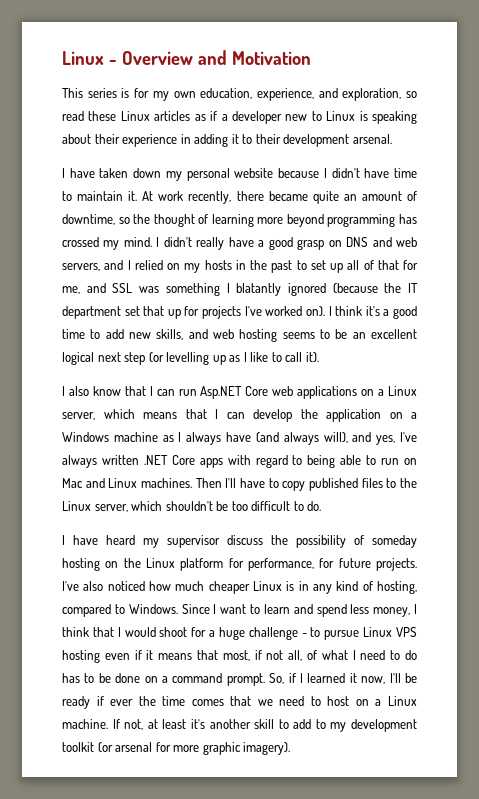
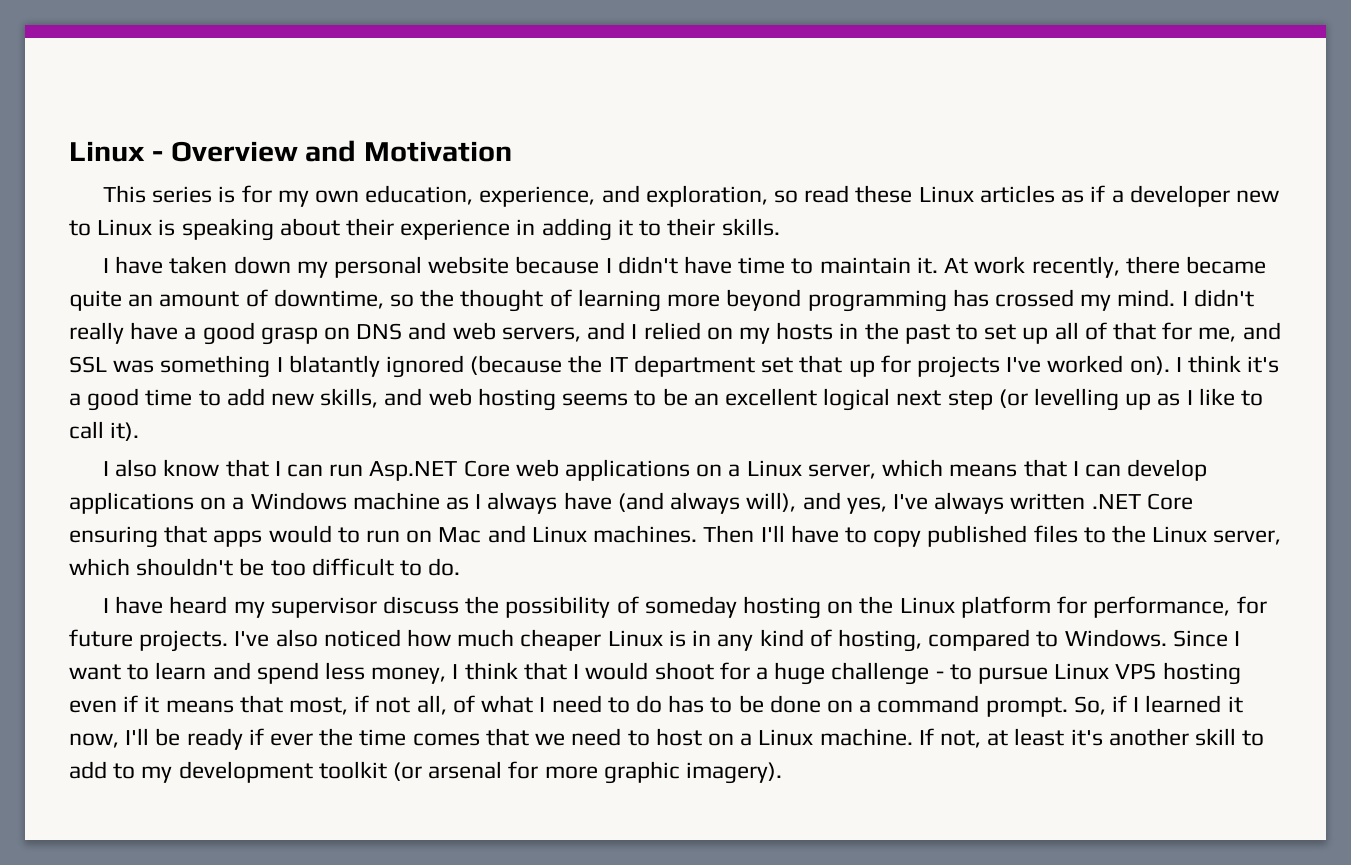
[283,134,392,147] development arsenal. -> [721,218,780,236] skills.
[300,409,381,422] the application -> [69,492,194,514] applications
[199,455,362,468] apps with regard to being able -> [69,525,332,548] ensuring that apps would

